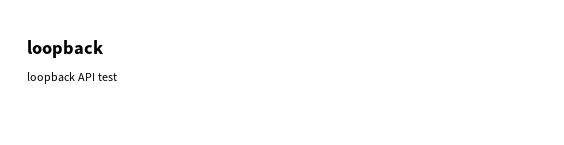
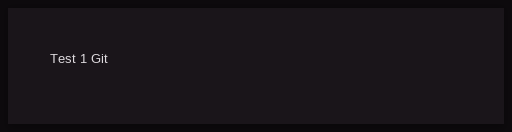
[27,40,104,58] [27,72,118,84] loopback // loopback API test -> [50,54,108,63] Test 1 Git

